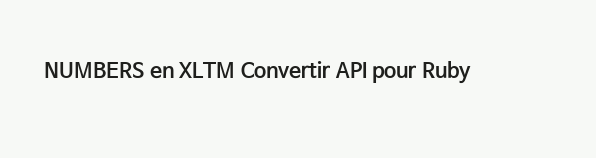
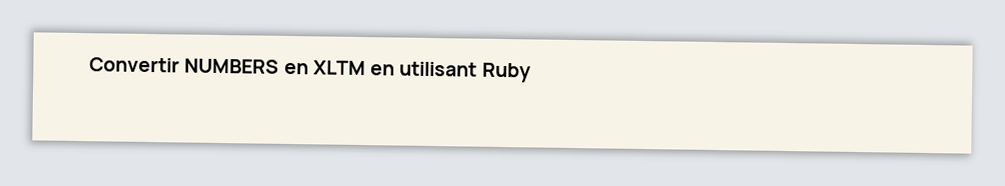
(44, 70) none -> [89,57,180,73] Convertir
[240,61,417,83] Convertir API pour -> [370,61,478,77] en utilisant

